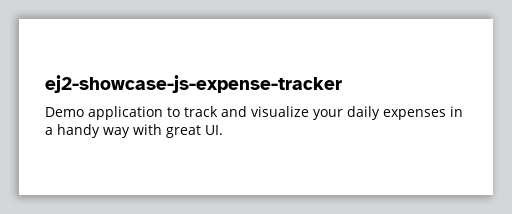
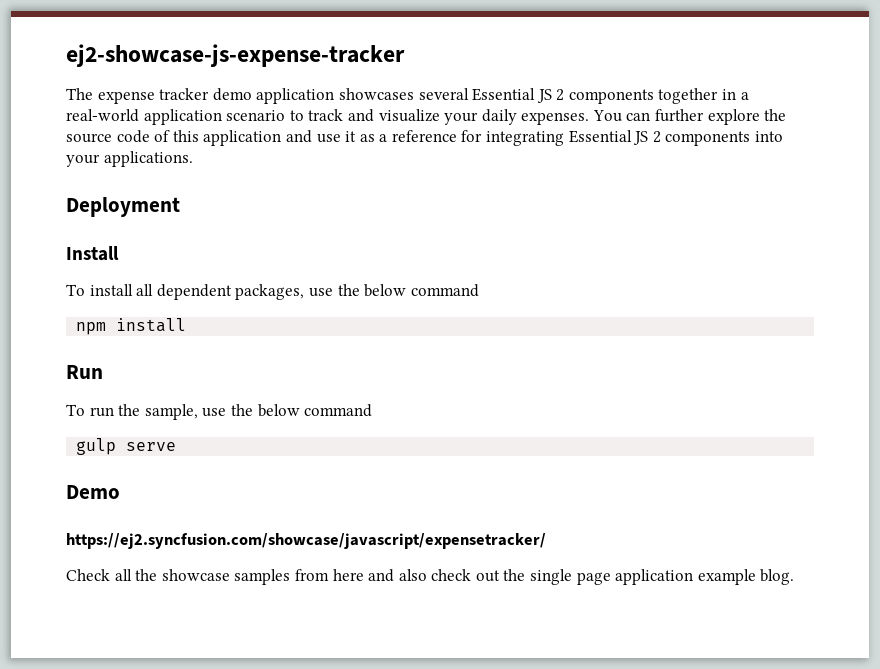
[45,106,163,120] Demo application -> [66,88,749,104] [66,109,286,125] The expense tracker demo application showcases several Essential JS 2 components together in a real-world application scenario
[383,106,463,120] [45,124,223,138] expenses in a handy way with great UI. -> [521,109,787,125] [66,130,784,146] [66,151,193,167] [66,197,180,217] [66,246,119,261] [66,284,479,300] [76,318,187,335] [66,365,103,379] [66,404,373,420] [76,438,177,455] [66,485,120,499] [66,533,546,549] [66,569,795,585] expenses. You can further explore the source code of this application and use it as a reference for integrating Essential JS 2 components into your applications. // Deployment // Install // To install all dependent packages, use the below command // npm install // Run // To run the sample, use the below command // gulp serve // Demo // https://ej2.syncfusion.com/showcase/javascript/expensetracker/ // Check all the showcase samples from here and also check out the single page application example blog.

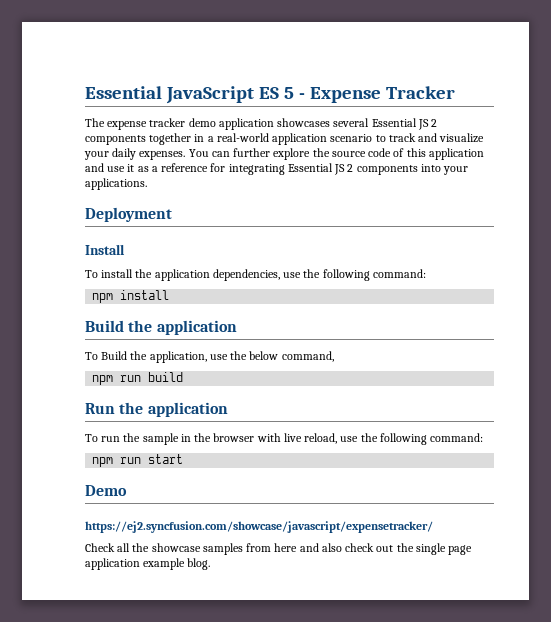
[66,44,405,67] ej2-showcase-js-expense-tracker -> [85,86,455,104] Essential JavaScript ES 5 - Expense Tracker
[136,284,479,300] [76,318,187,335] all dependent packages, use the below command // npm install -> [135,269,426,281] [92,290,170,303] [85,320,237,335] [85,351,334,363] [92,372,184,385] the application dependencies, use the following command: // npm install // Build the application // To Build the application, use the below command, // npm run build
(103, 372) none -> [119,402,228,417] the application
[144,404,373,420] [76,438,177,455] sample, use the below command // gulp serve -> [142,433,484,445] [92,454,184,467] sample in the browser with live reload, use the following command: // npm run start

